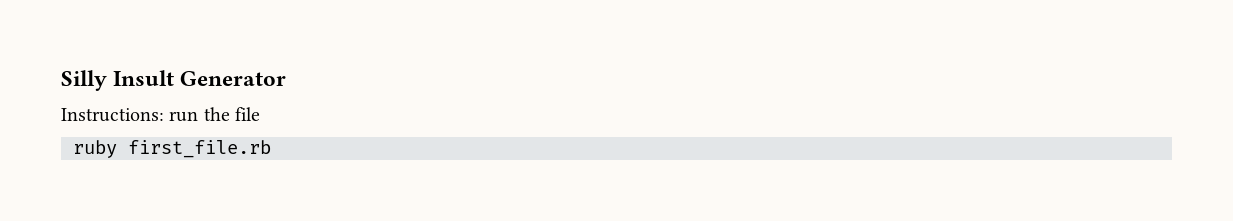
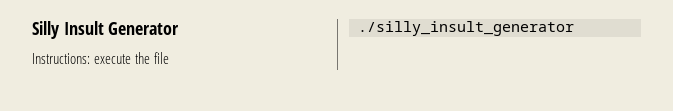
[169,111,199,122] run -> [94,54,132,64] execute
[73,140,271,158] ruby first_file.rb -> [358,21,574,36] ./silly_insult_generator

